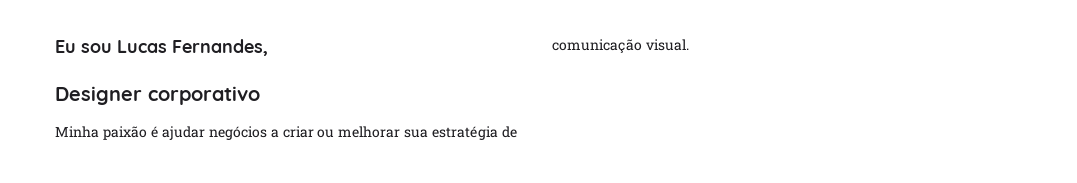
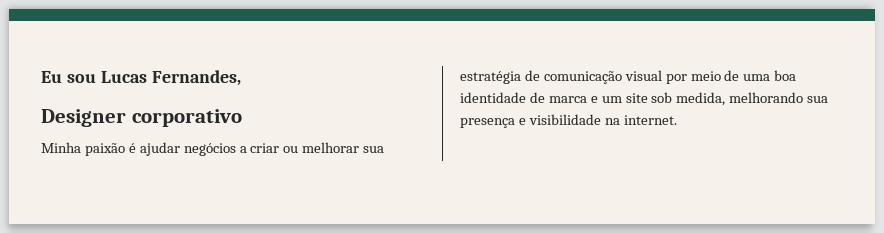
[645,39,689,51] visual. -> [624,70,797,84] [460,92,829,106] [460,114,677,128] visual por meio de uma boa identidade de marca e um site sob medida, melhorando sua presença e visibilidade na internet.

